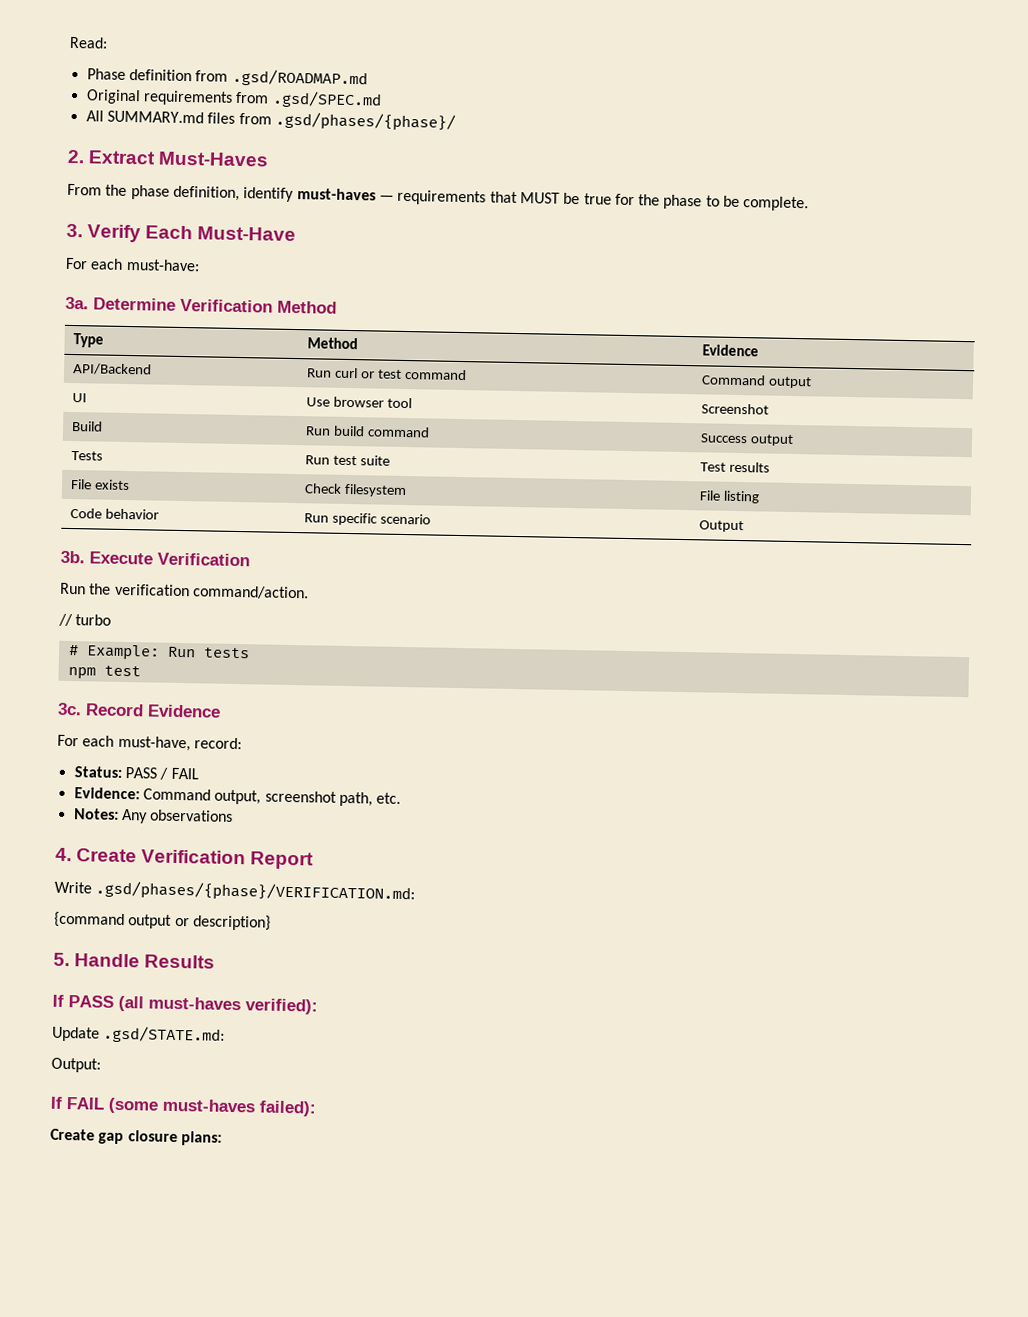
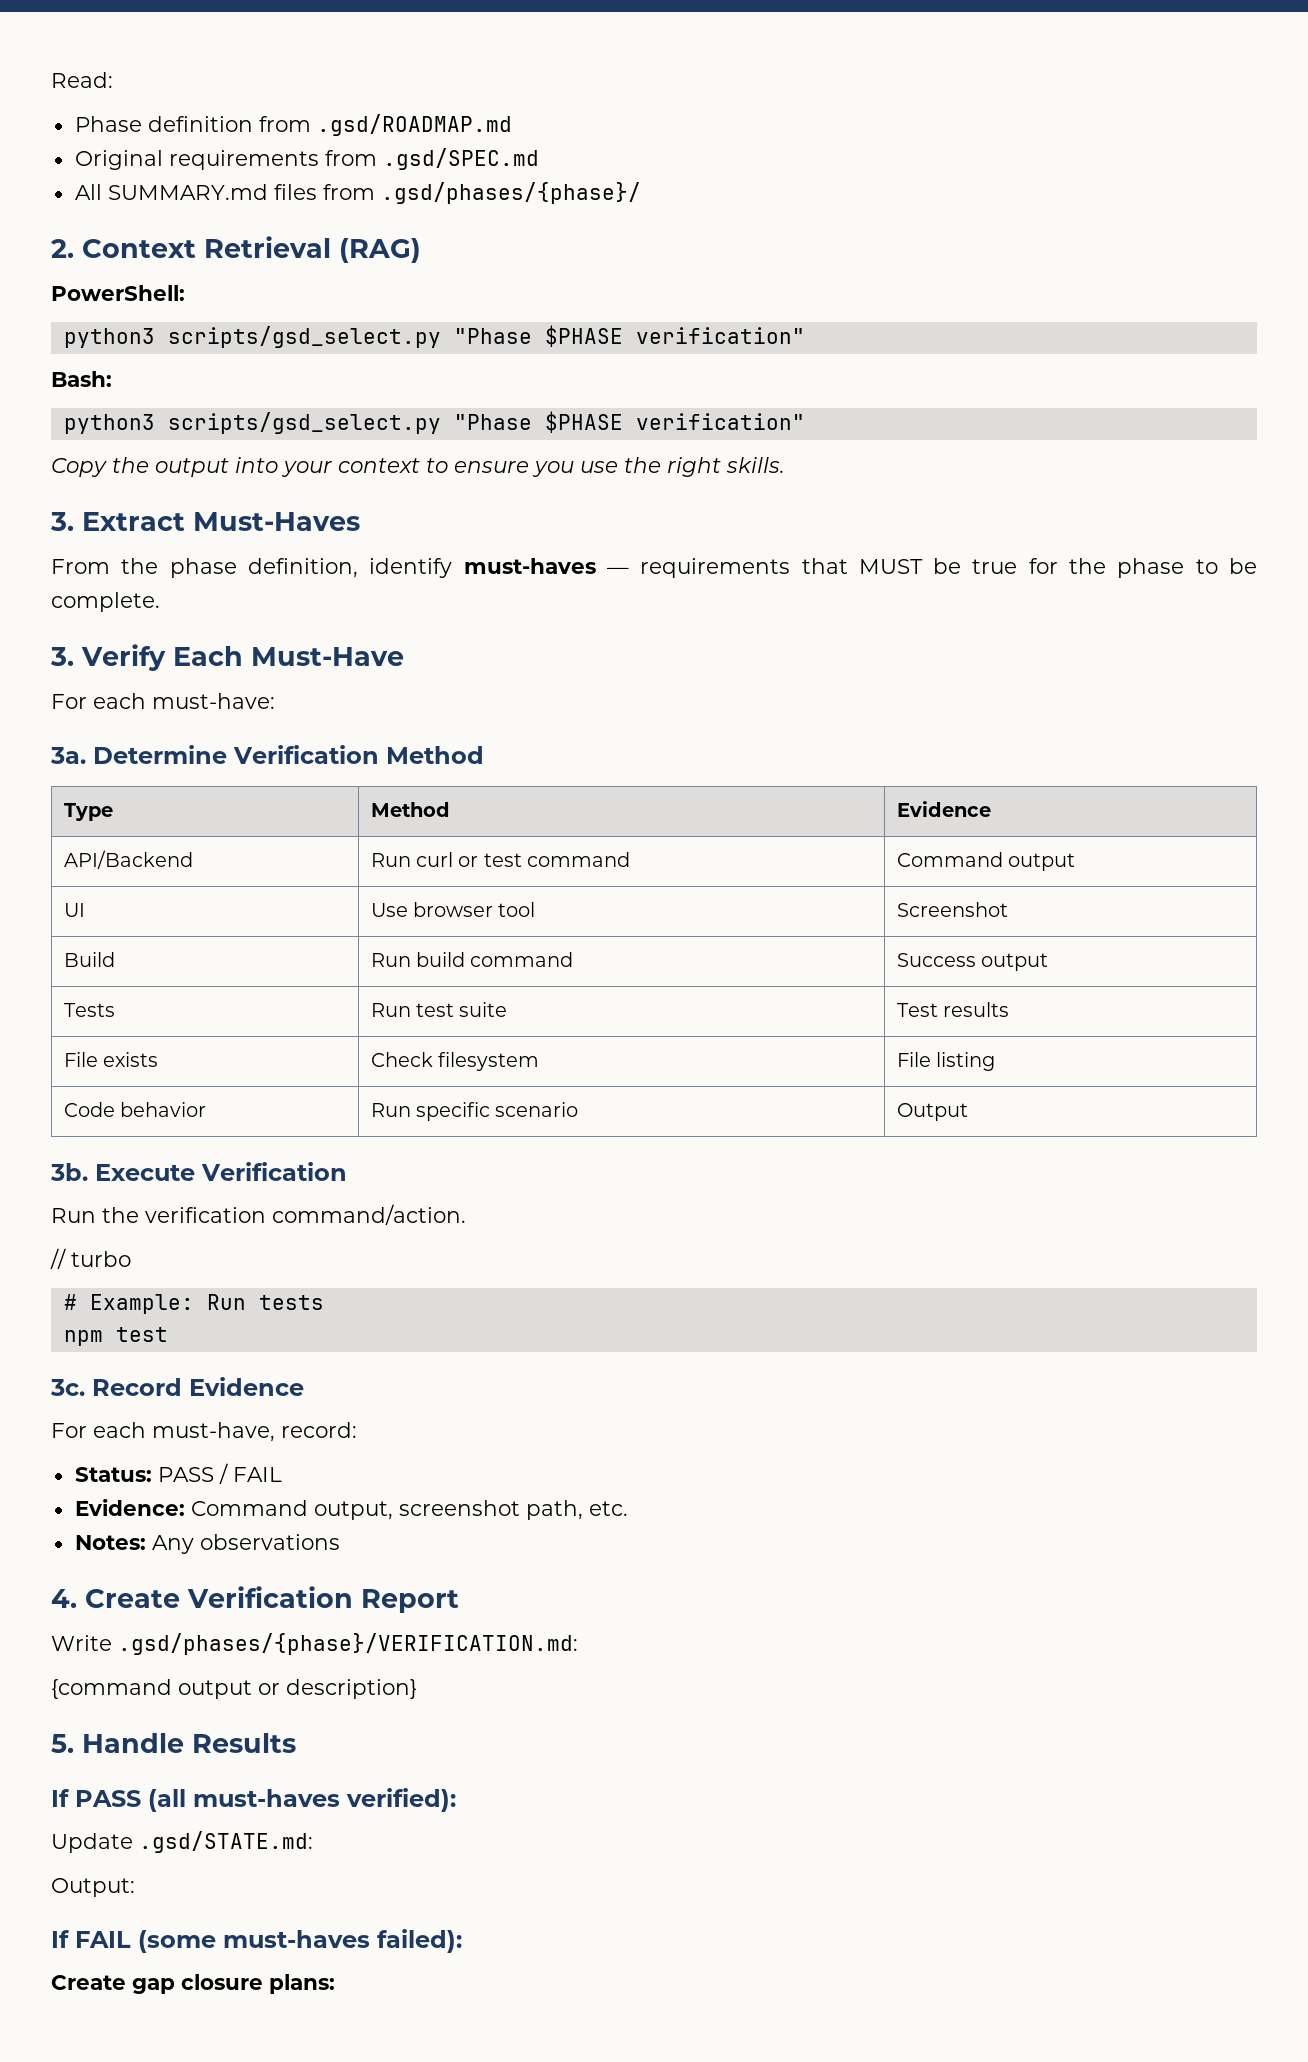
(85, 156) none -> [82,236,421,263] [51,285,185,301] [63,325,805,348] [51,371,112,387] [63,411,805,434] [51,457,785,477] [50,512,74,531] Context Retrieval (RAG) // PowerShell: // python3 scripts/gsd_select.py "Phase $PHASE verification" // Bash: // python3 scripts/gsd_select.py "Phase $PHASE verification" // Copy the output into your context to ensure you use the right skills. // 3.

